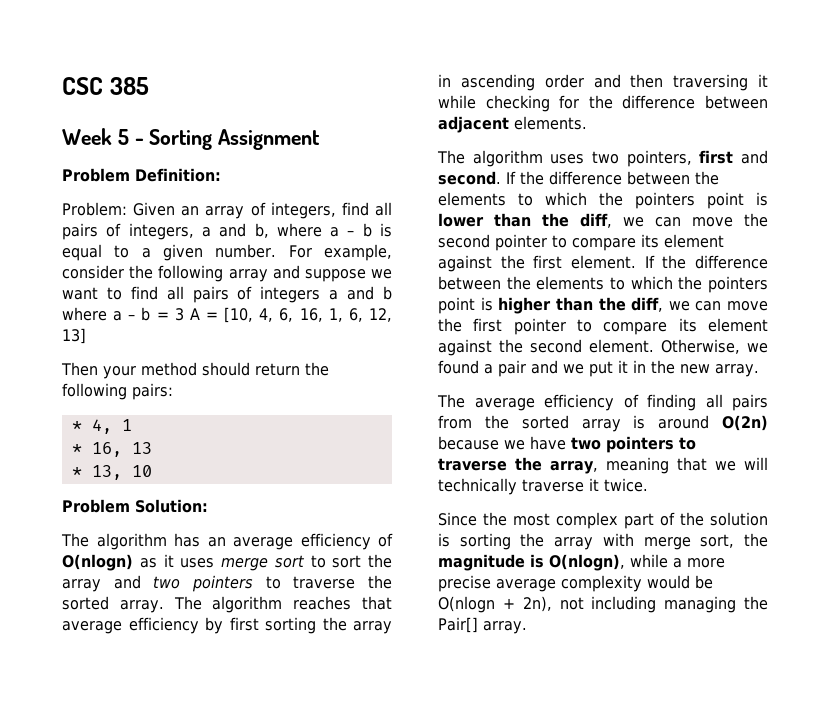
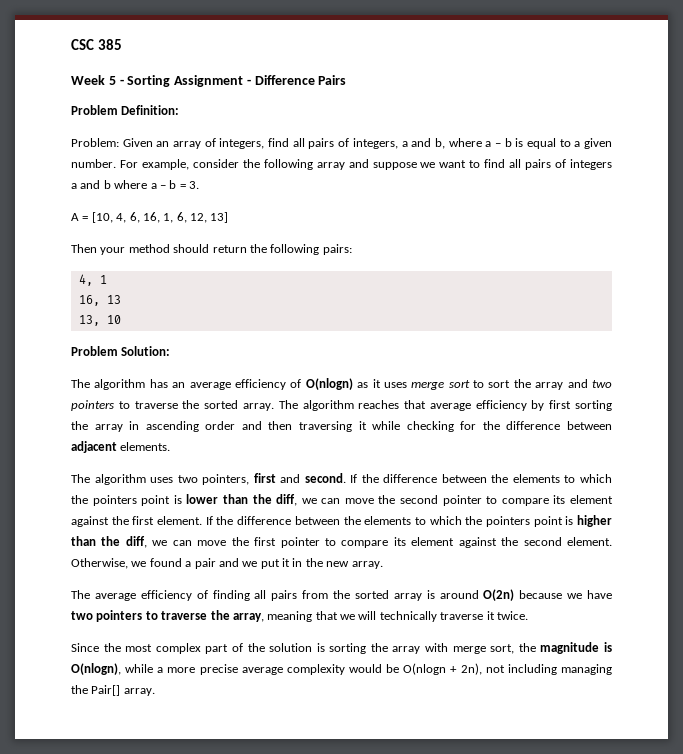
(321, 139) none -> [246,75,347,85] - Difference Pairs
[174,308,184,321] 3 -> [189,181,199,189] 3. //
[71,421,82,431] * -> (352, 249) none
[71,444,82,454] * -> (107, 279) none
[71,467,82,477] * -> (121, 299) none

